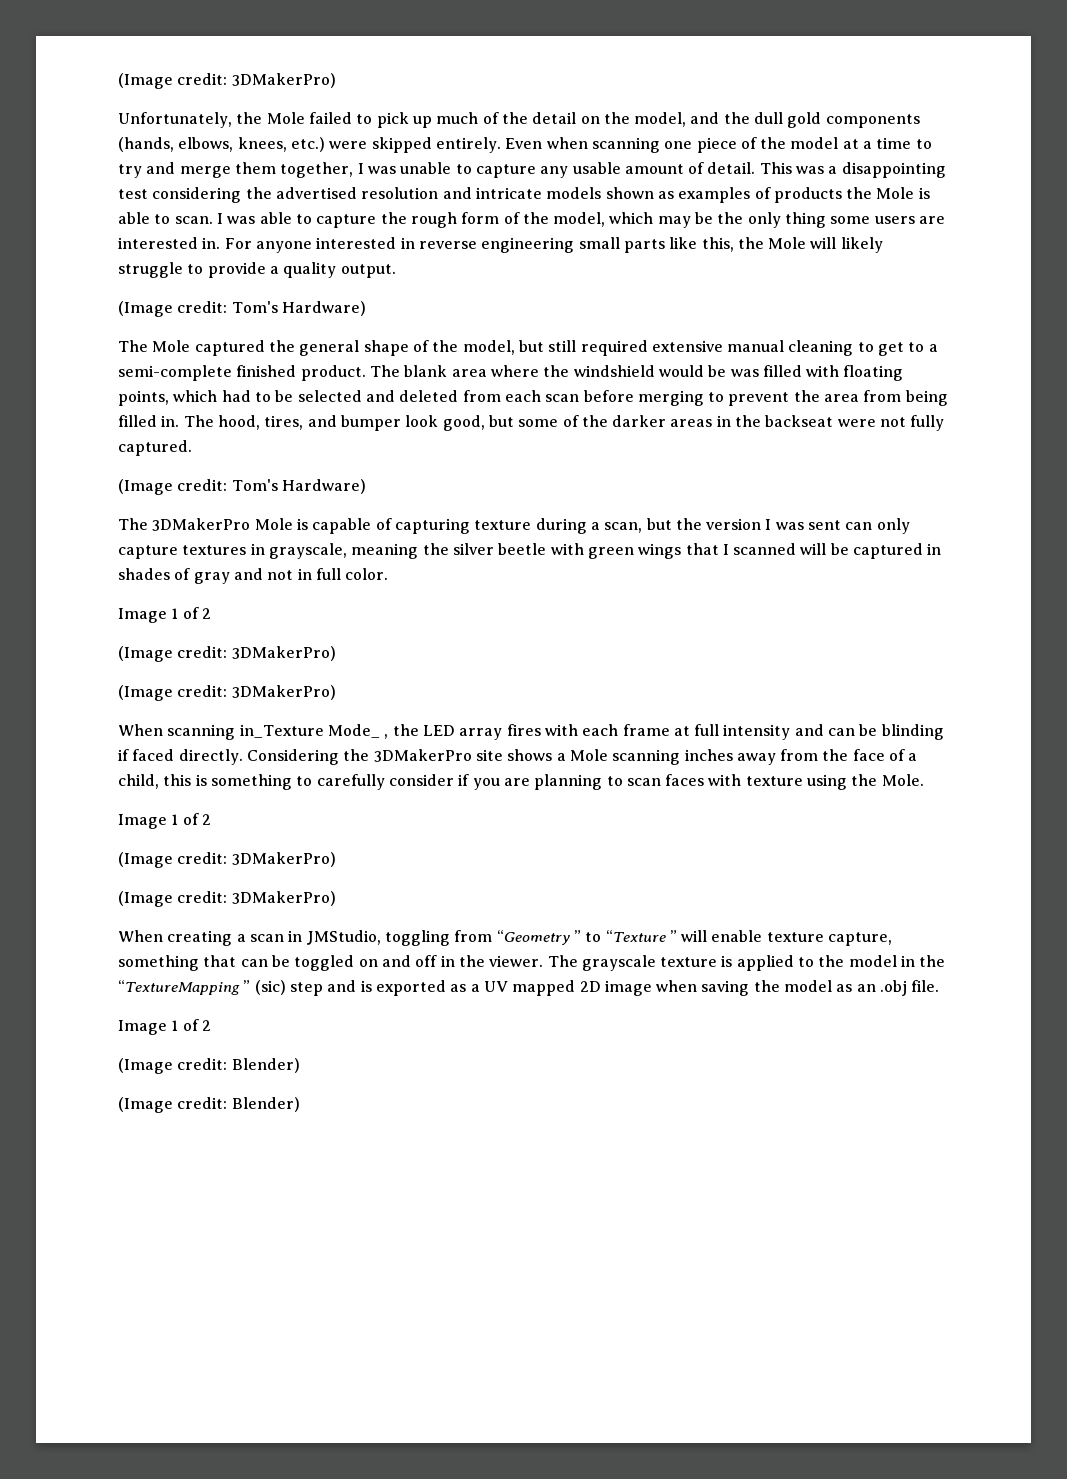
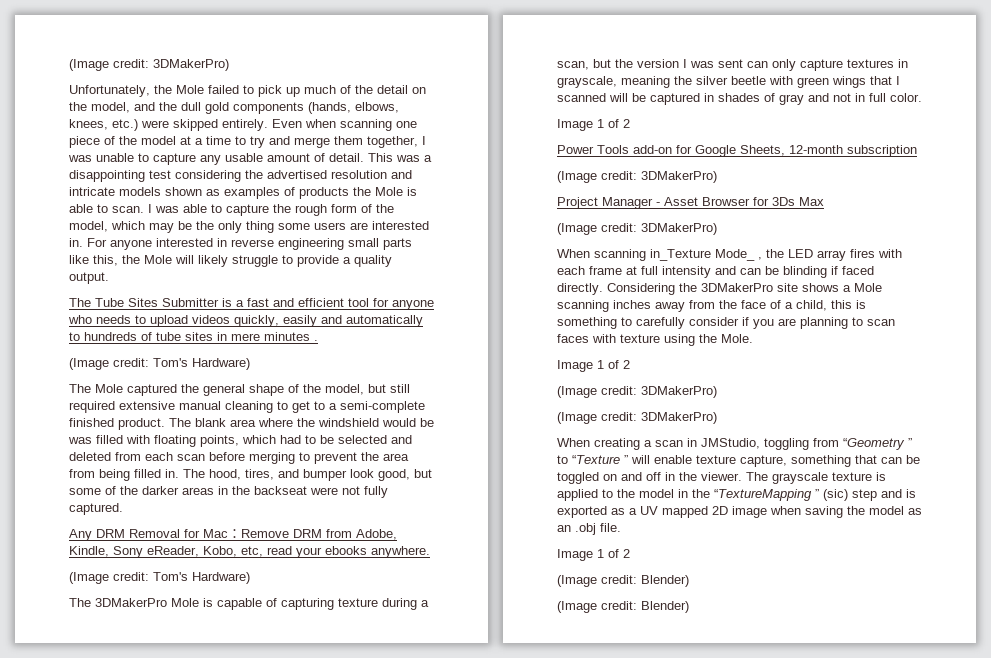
(396, 271) none -> [69,298,434,310] [68,315,423,327] [69,332,318,341] // The Tube Sites Submitter is a fast and efficient tool for anyone who needs to upload videos quickly, easily and automatically to hundreds of tube sites in mere minutes .
(192, 448) none -> [69,529,397,541] [69,546,430,558] // Any DRM Removal for Mac：Remove DRM from Adobe, Kindle, Sony eReader, Kobo, etc, read your ebooks anywhere.
[118,646,336,662] (Image credit: 3DMakerPro) -> [557,145,917,157] [557,171,717,183] [557,197,824,209] Power Tools add-on for Google Sheets, 12-month subscription // (Image credit: 3DMakerPro) // Project Manager - Asset Browser for 3Ds Max

